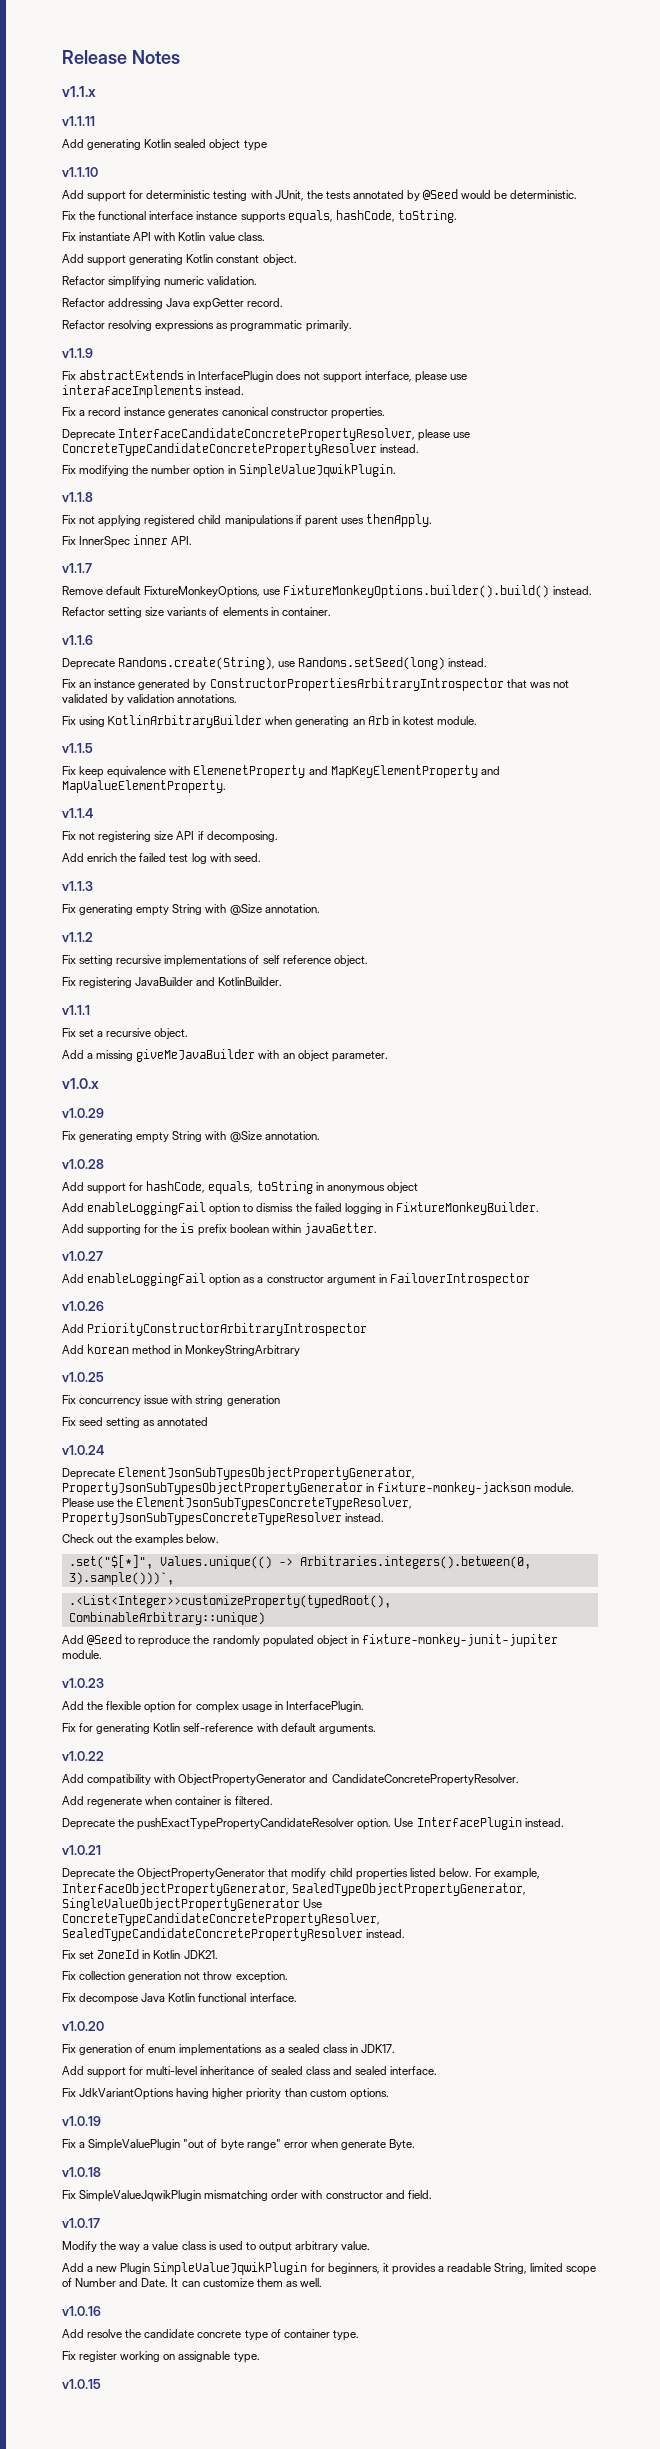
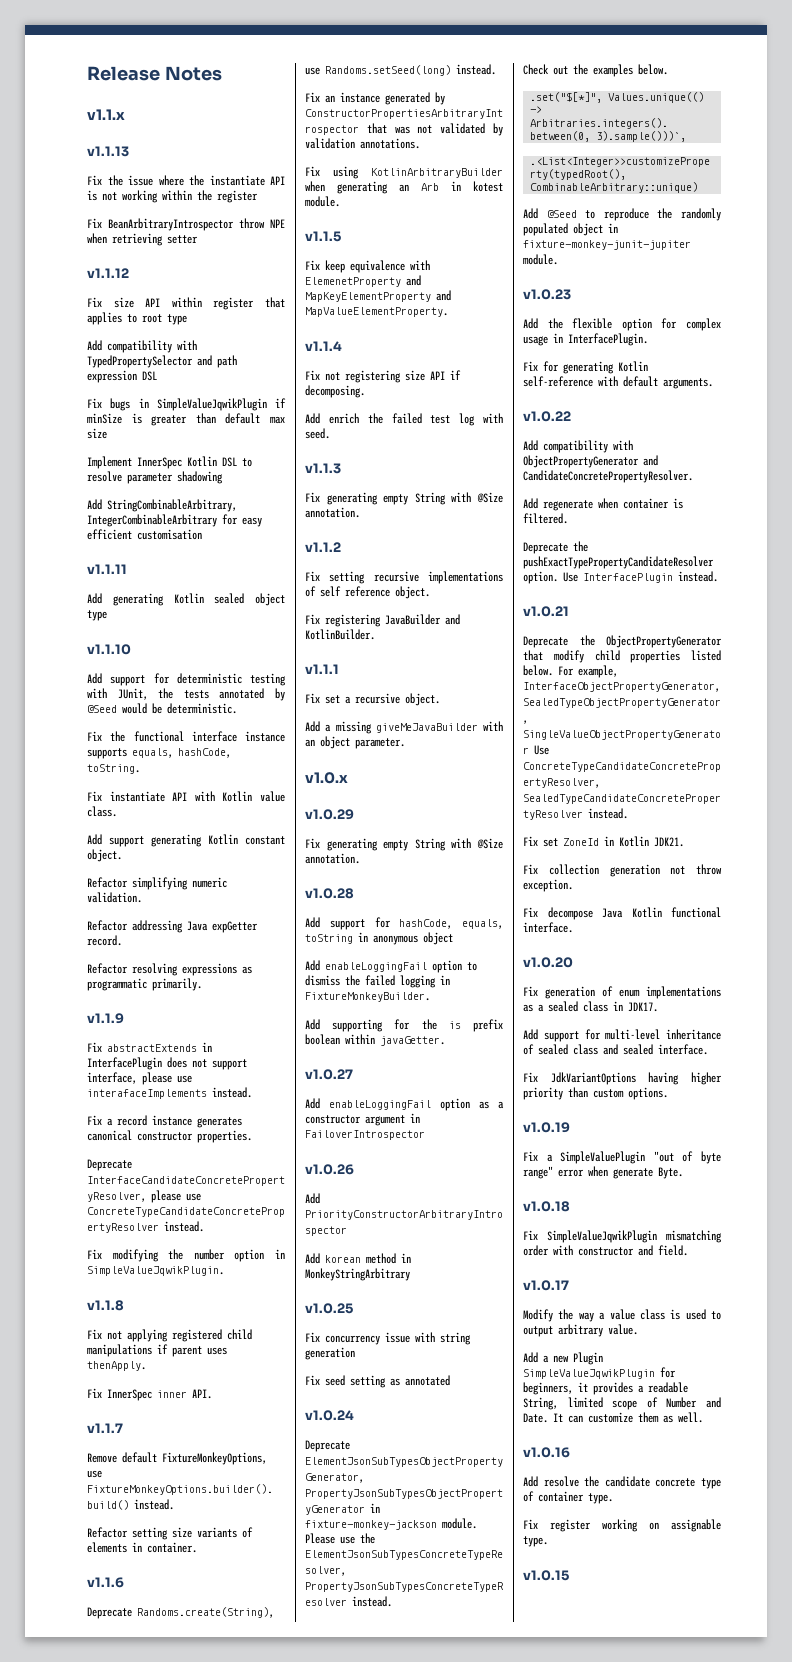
(96, 91) none -> [87,146,129,157] [87,175,285,186] [87,190,258,203] [87,218,285,231] [87,233,198,246] [87,268,129,278] [87,297,285,310] [87,312,187,325] [87,340,197,353] [87,355,237,368] [87,370,157,383] [87,398,286,411] [87,413,285,426] [87,428,107,439] [87,456,252,469] [87,471,223,484] [87,499,237,512] [87,514,262,527] [87,529,202,540] // v1.1.13 // Fix the issue where the instantiate API is not working within the register // Fix BeanArbitraryIntrospector throw NPE when retrieving setter // v1.1.12 // Fix size API within register that applies to root type // Add compatibility with TypedPropertySelector and path expression DSL // Fix bugs in SimpleValueJqwikPlugin if minSize is greater than default max size // Implement InnerSpec Kotlin DSL to resolve parameter shadowing // Add StringCombinableArbitrary, IntegerCombinableArbitrary for easy efficient customisation

